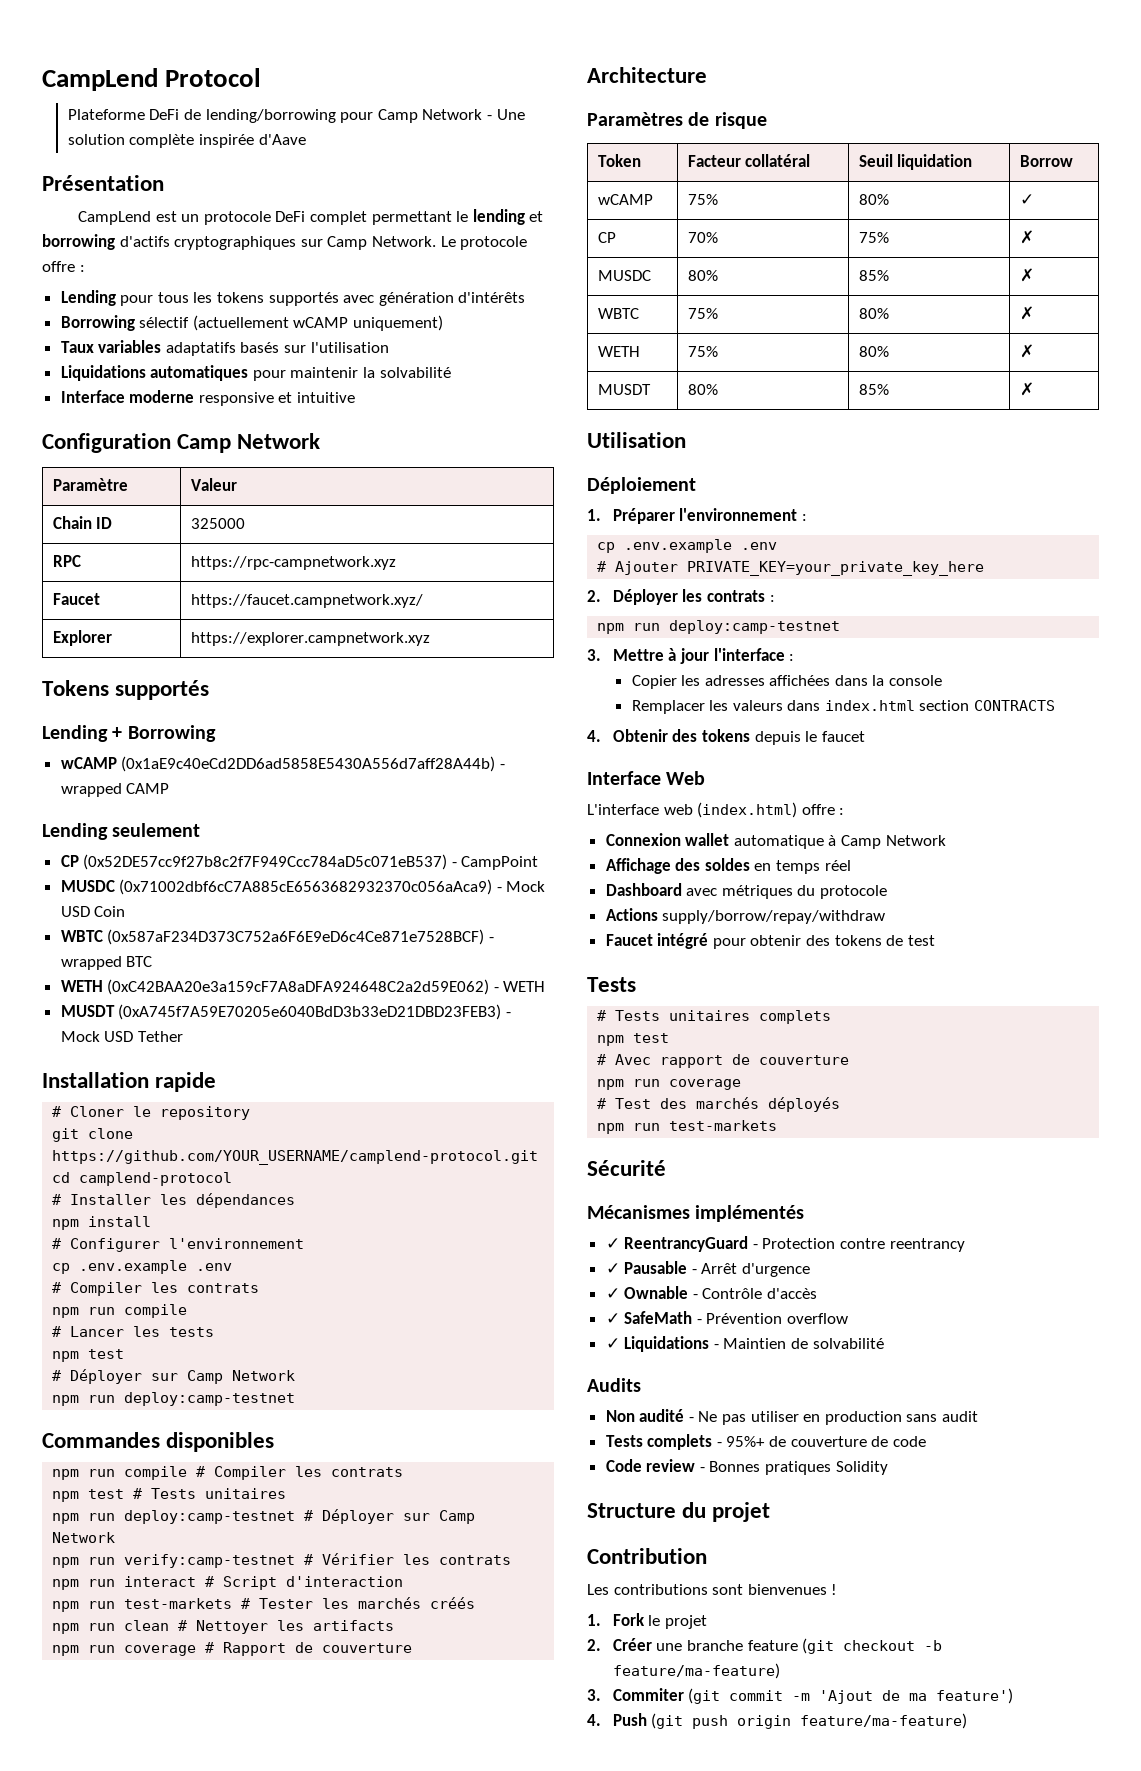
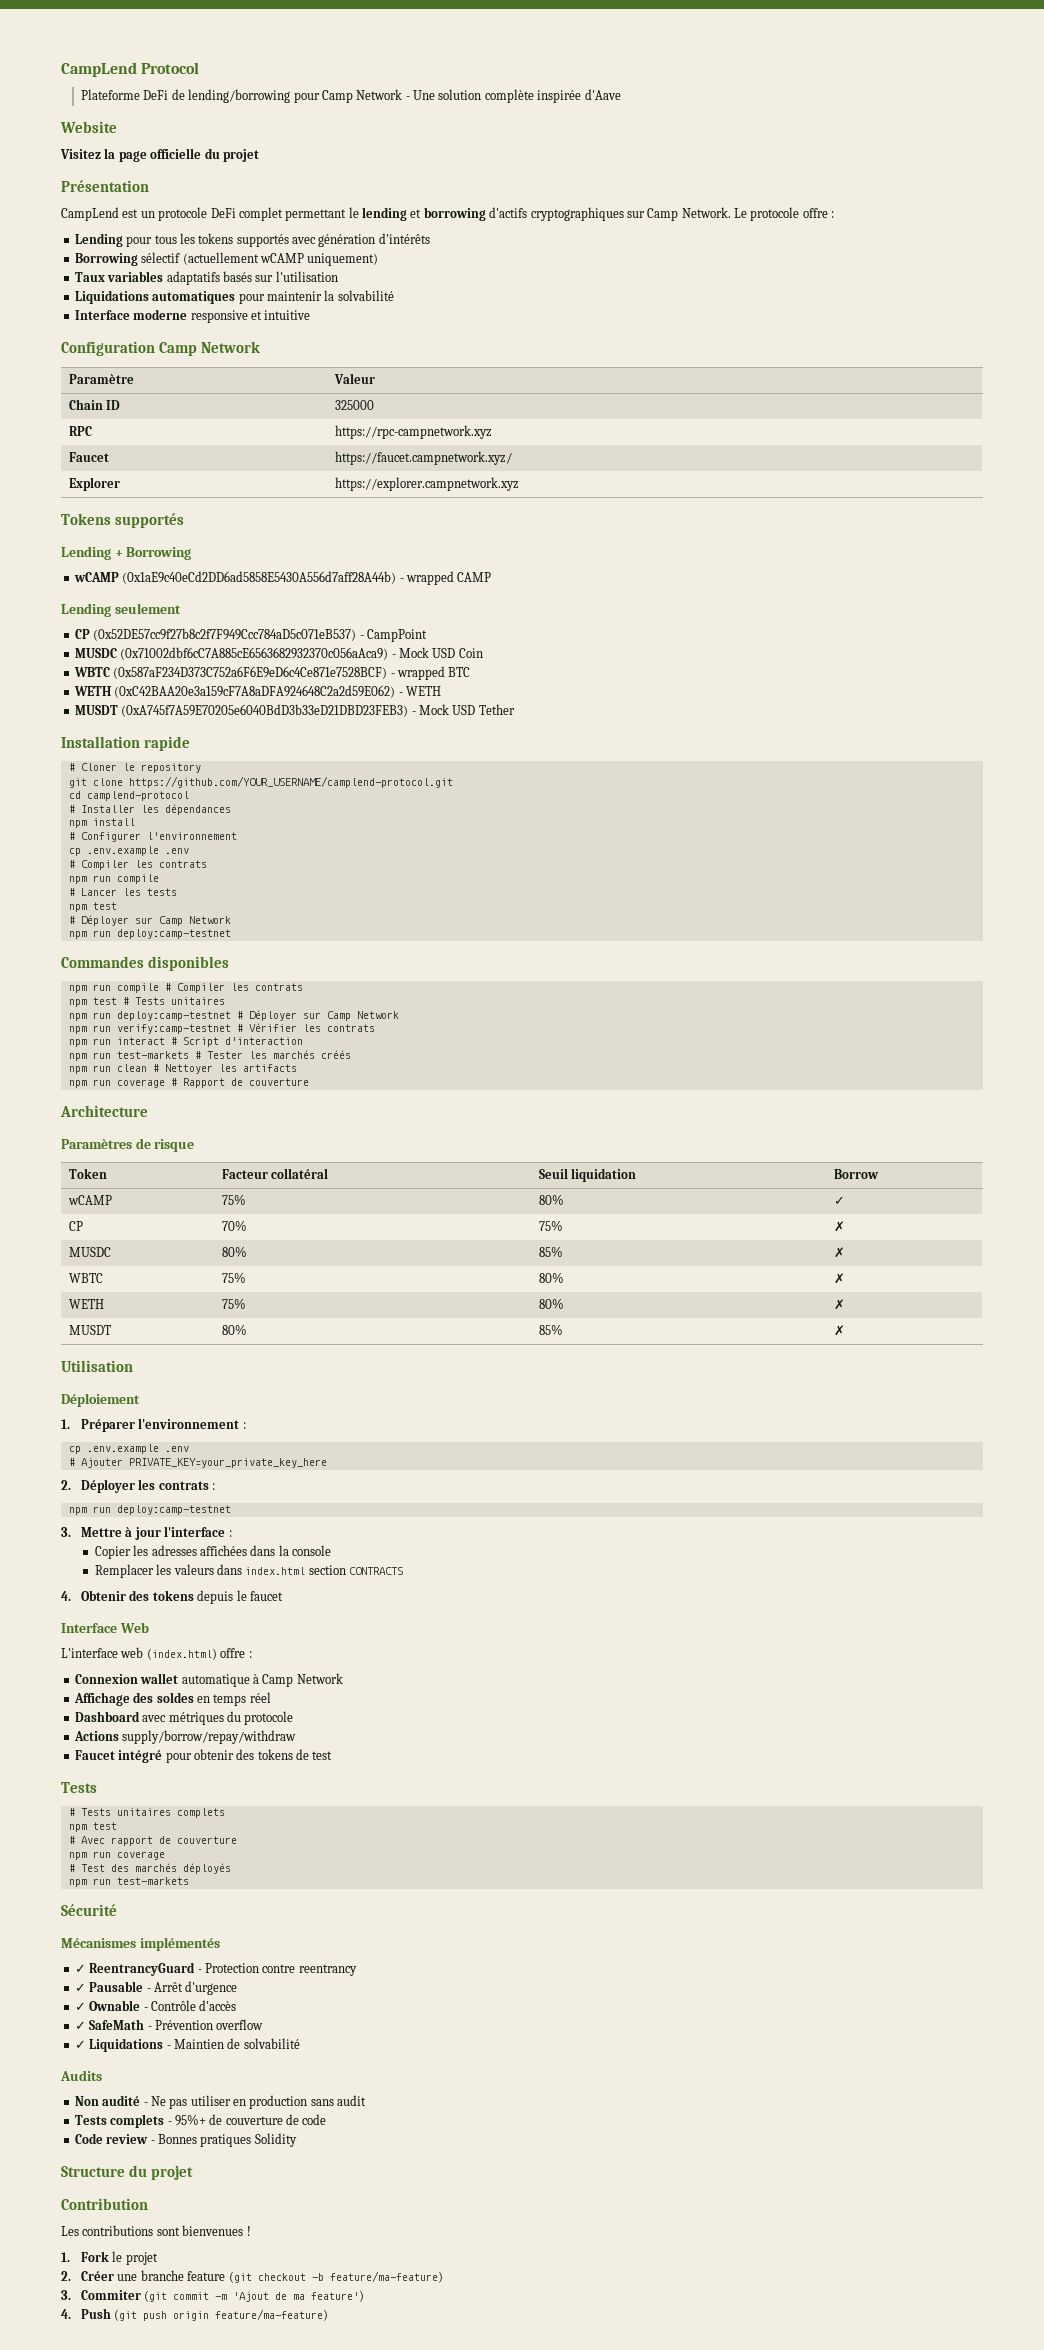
(306, 139) none -> [60,121,117,133] [60,148,259,162] // Website // Visitez la page officielle du projet

